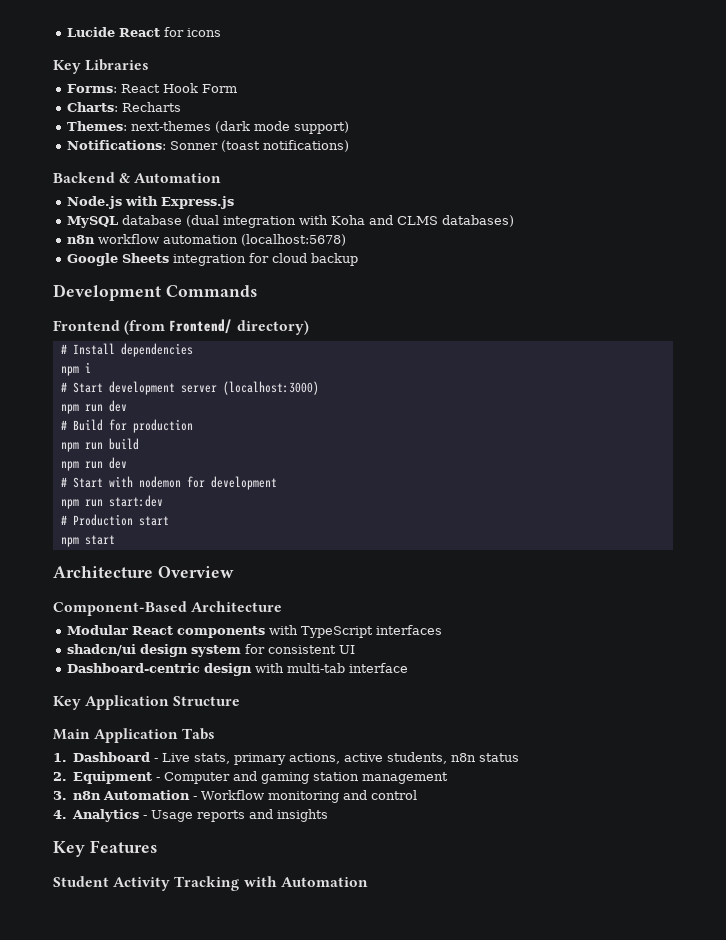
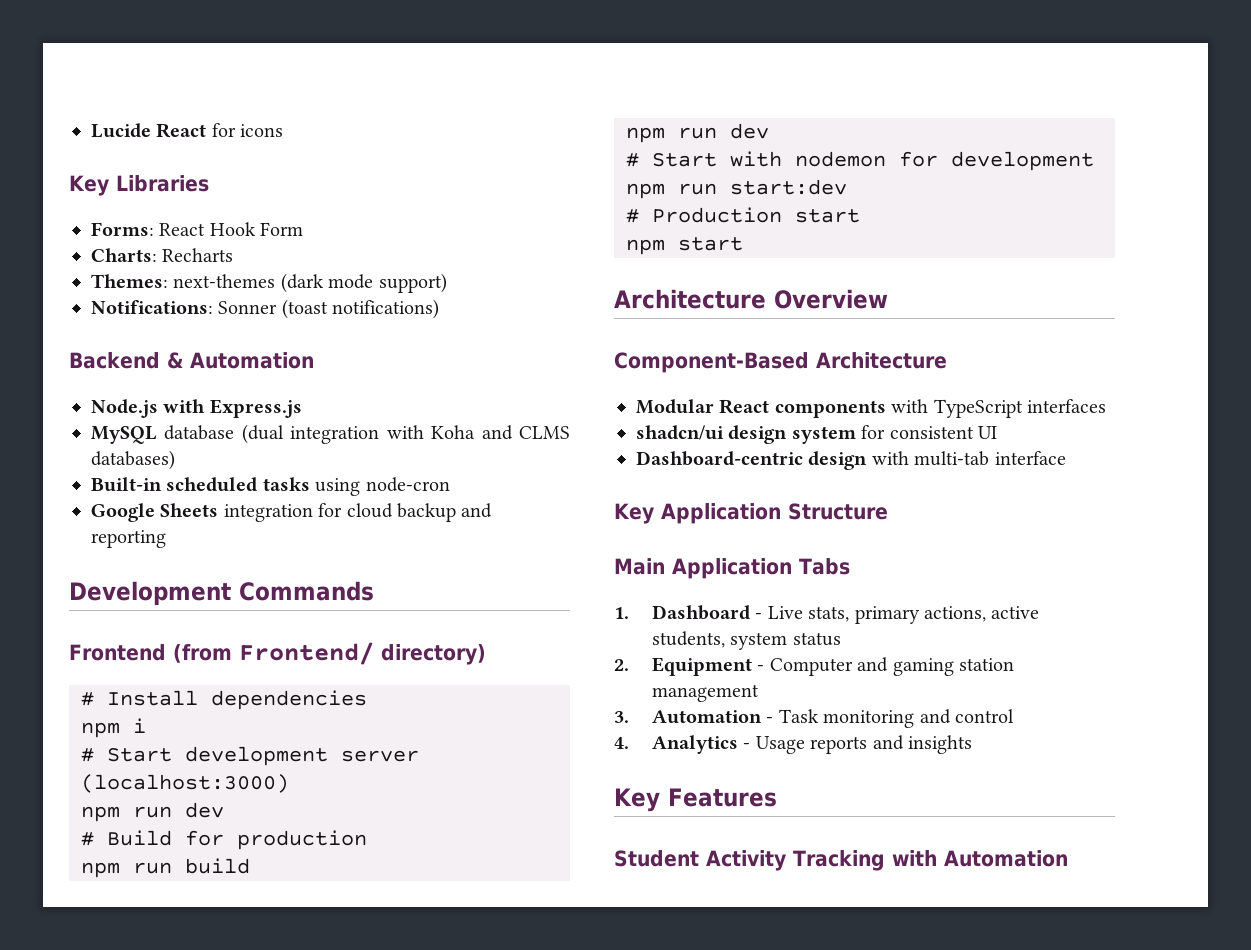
[66,234,346,246] n8n workflow automation (localhost:5678) -> [91,477,450,496] Built-in scheduled tasks using node-cron
(358, 259) none -> [461,503,493,518] [91,530,166,548] and reporting
[451,753,477,762] n8n -> [730,632,788,650] system
[73,791,102,800] n8n -> (629, 717) none
[201,790,265,800] Workflow -> [778,709,819,723] Task

